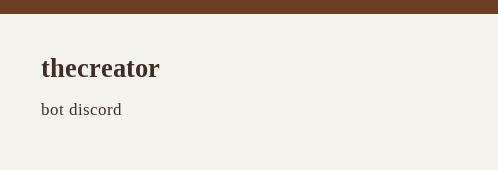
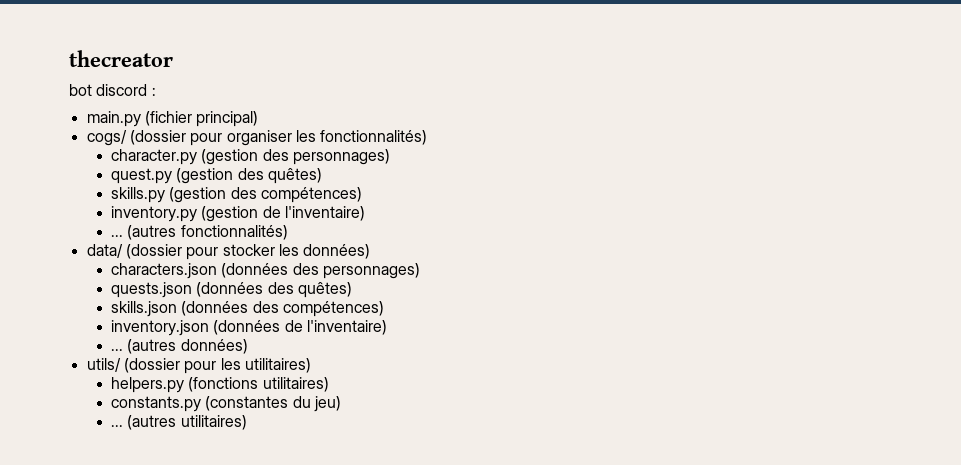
(122, 109) none -> [151,87,156,96] [86,111,259,127] [86,130,428,146] [110,149,390,165] [110,168,322,184] [110,187,362,203] [110,206,365,222] [110,225,288,240] [86,244,371,260] [110,263,420,279] [110,282,352,298] [110,301,384,317] [110,320,387,336] [110,339,248,354] [86,358,311,374] [110,377,329,393] [110,396,341,412] [110,415,247,430] : // main.py (fichier principal) // cogs/ (dossier pour organiser les fonctionnalités) // character.py (gestion des personnages) // quest.py (gestion des quêtes) // skills.py (gestion des compétences) // inventory.py (gestion de l'inventaire) // ... (autres fonctionnalités) // data/ (dossier pour stocker les données) // characters.json (données des personnages) // quests.json (données des quêtes) // skills.json (données des compétences) // inventory.json (données de l'inventaire) // ... (autres données) // utils/ (dossier pour les utilitaires) // helpers.py (fonctions utilitaires) // constants.py (constantes du jeu) // ... (autres utilitaires)

